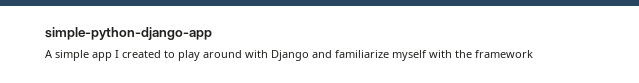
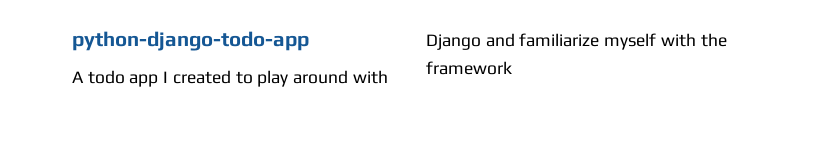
[45,27,212,40] simple-python-django-app -> [72,31,309,51] python-django-todo-app
[55,50,89,61] simple -> [87,70,125,84] todo

